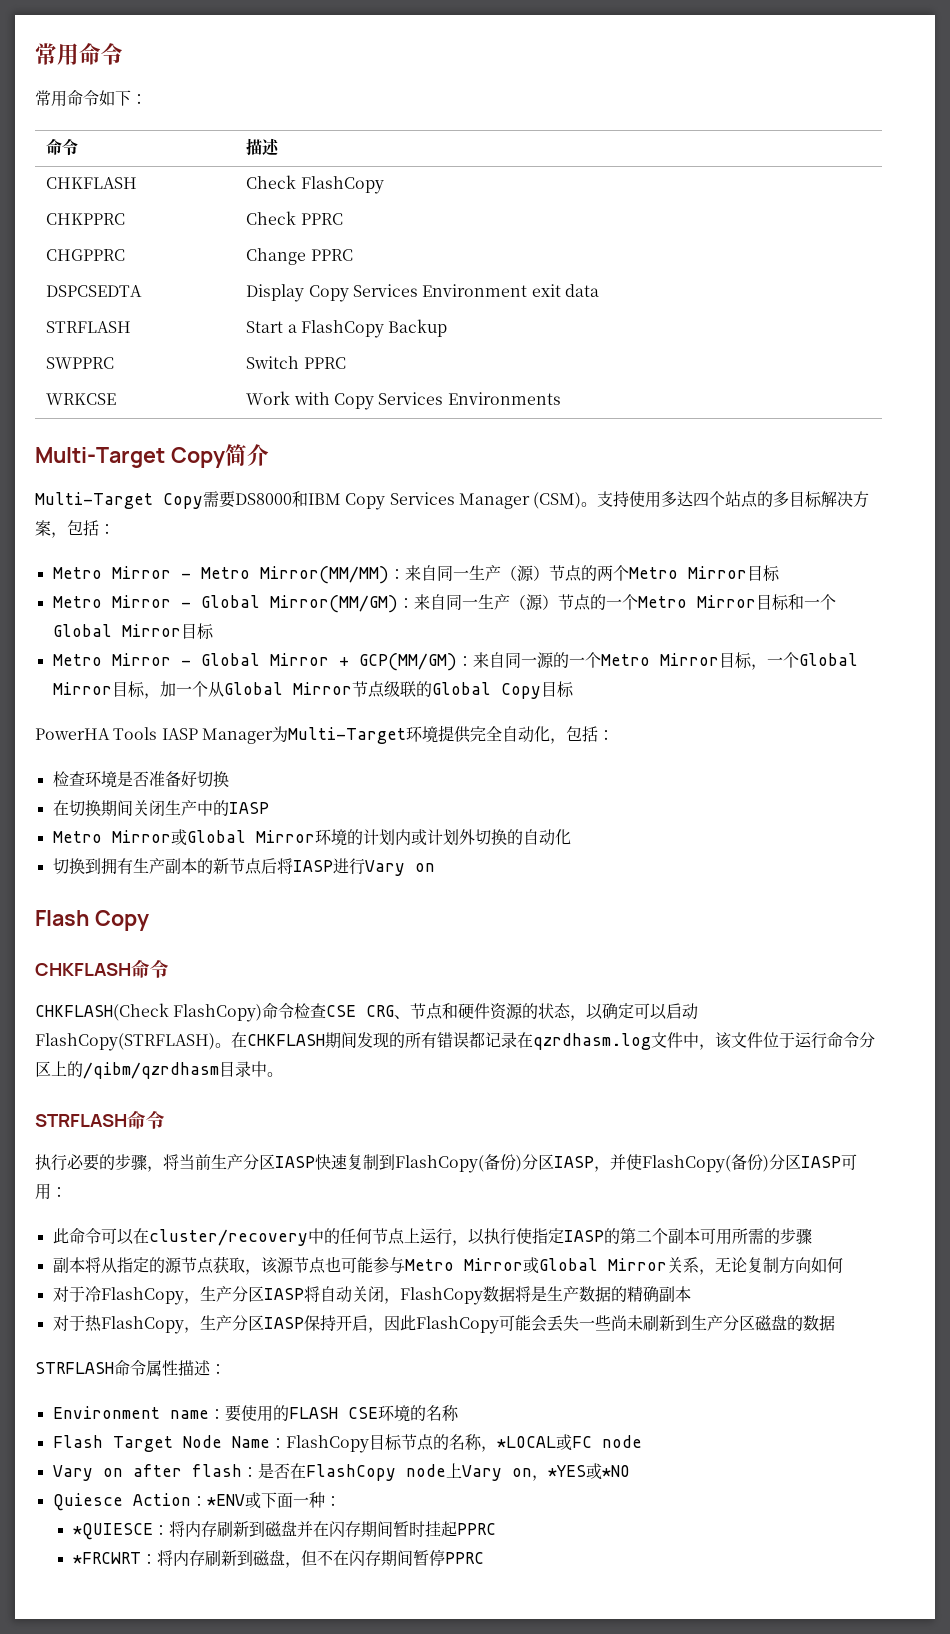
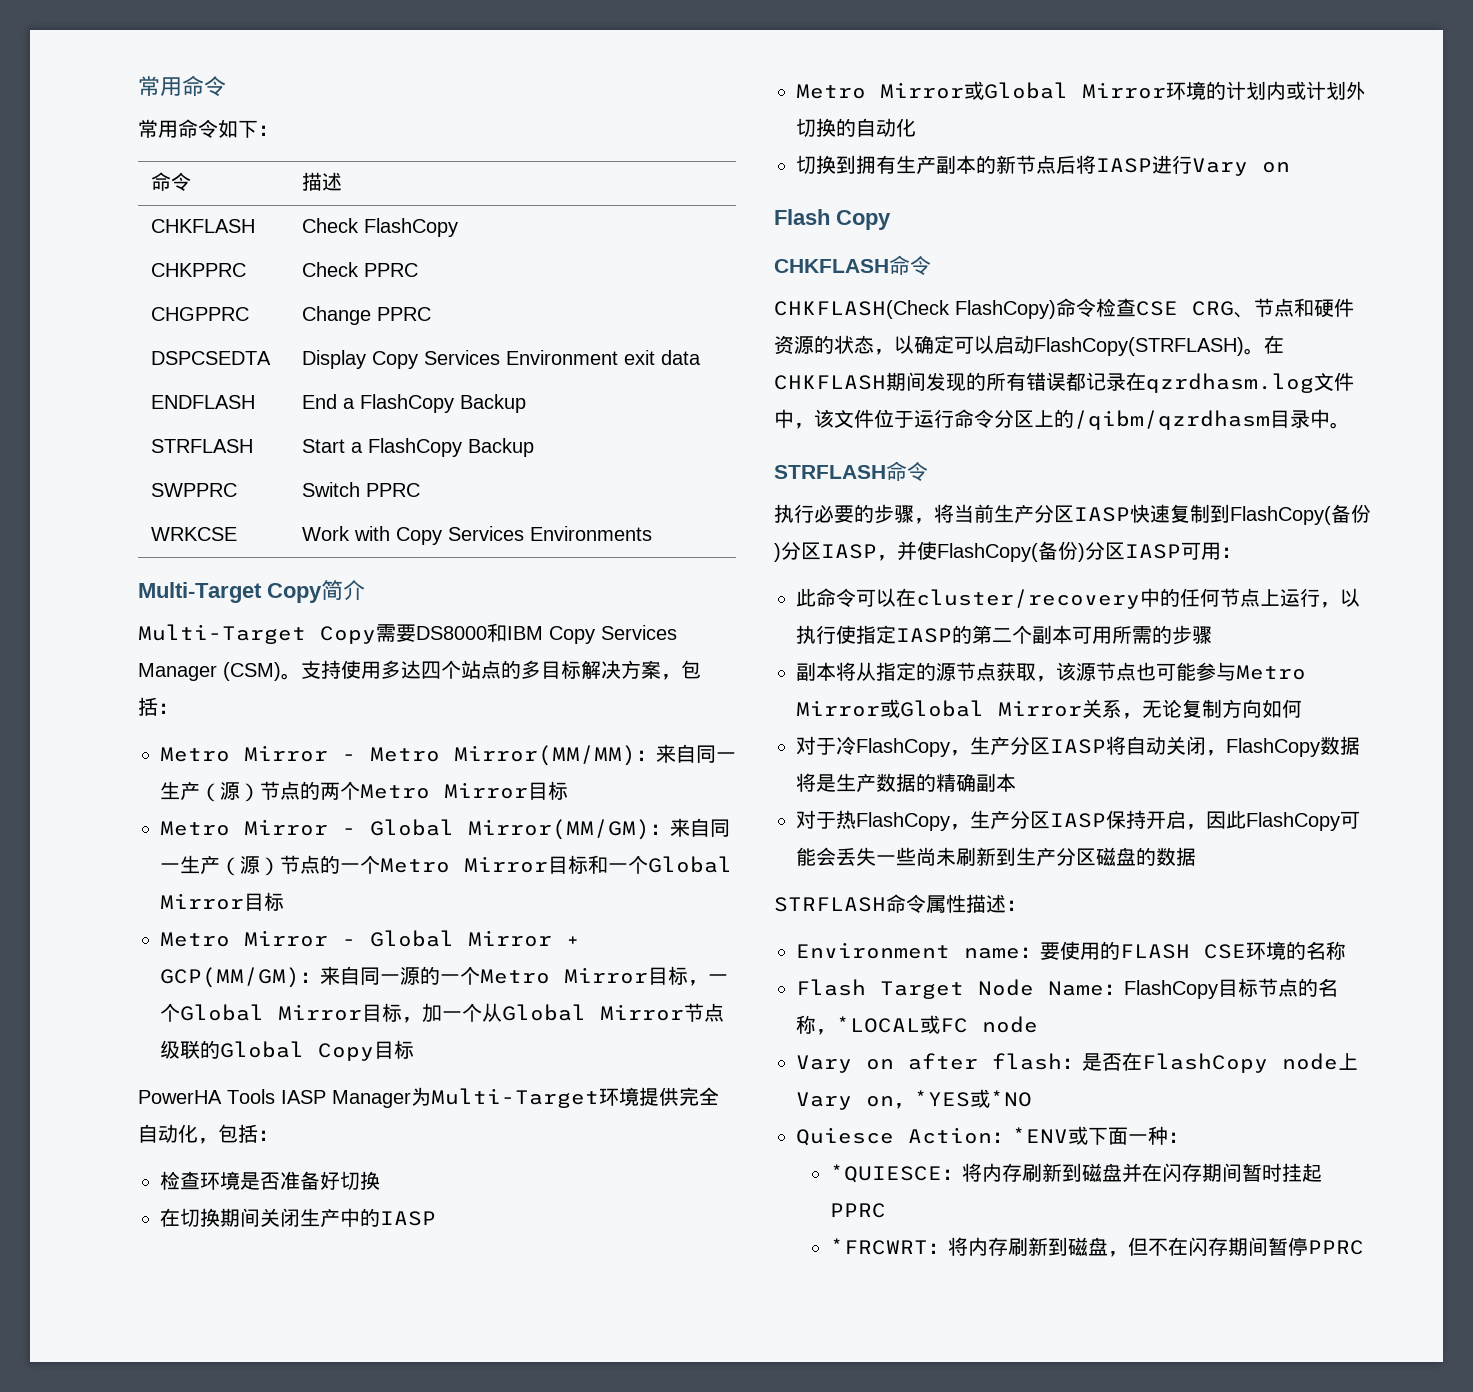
(600, 290) none -> [150,395,255,409] [301,394,526,413] // ENDFLASH | End a FlashCopy Backup

